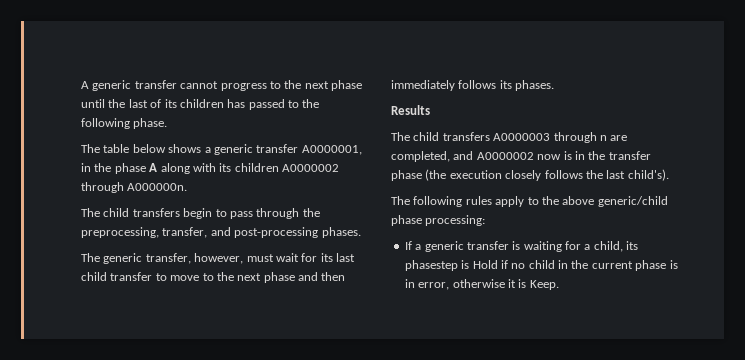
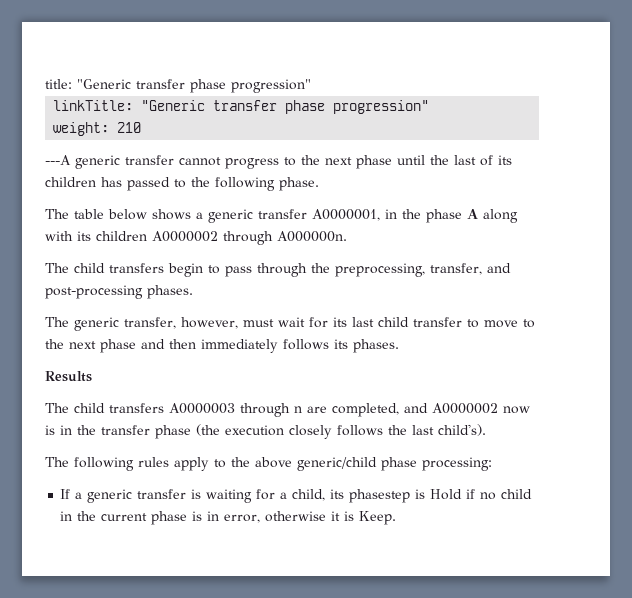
[81,81,89,89] A -> [45,79,311,93] [53,100,430,114] [53,122,142,136] [45,155,71,165] title: "Generic transfer phase progression" // linkTitle: "Generic transfer phase progression" // weight: 210 // ---A

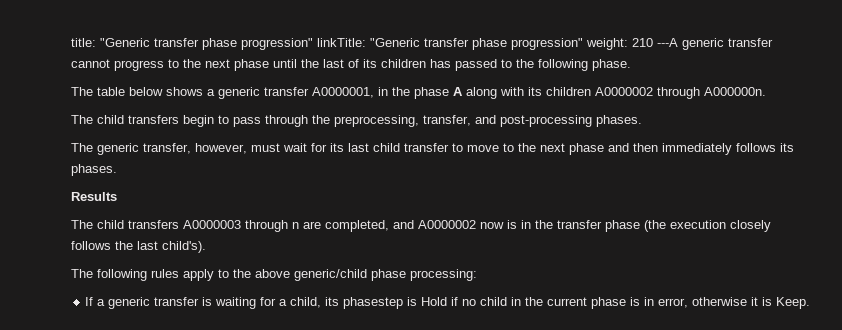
(311, 86) // -> (313, 44) none
(430, 107) // -> (583, 44) none
(142, 127) // -> (653, 42) none

